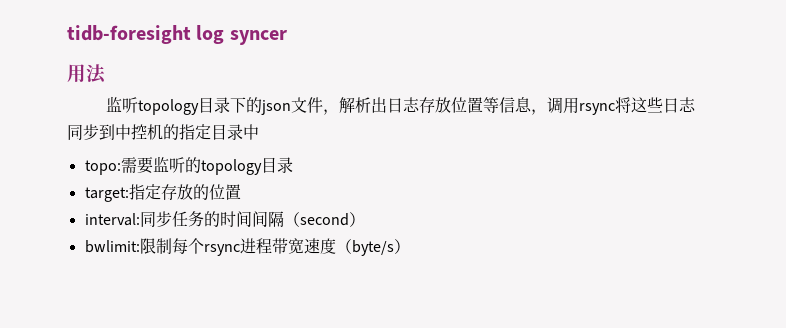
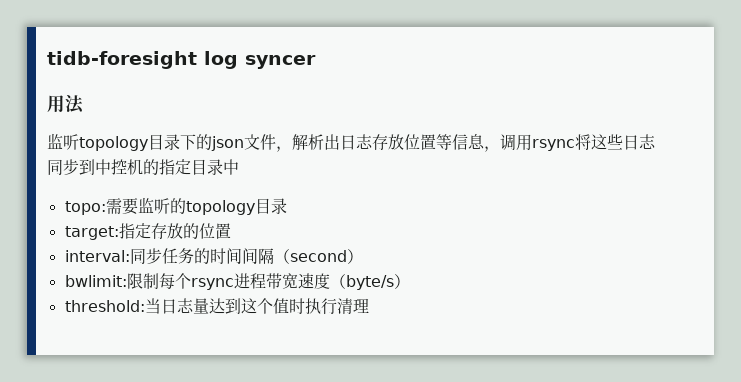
(410, 246) none -> [64,298,369,315] // threshold:当日志量达到这个值时执行清理

